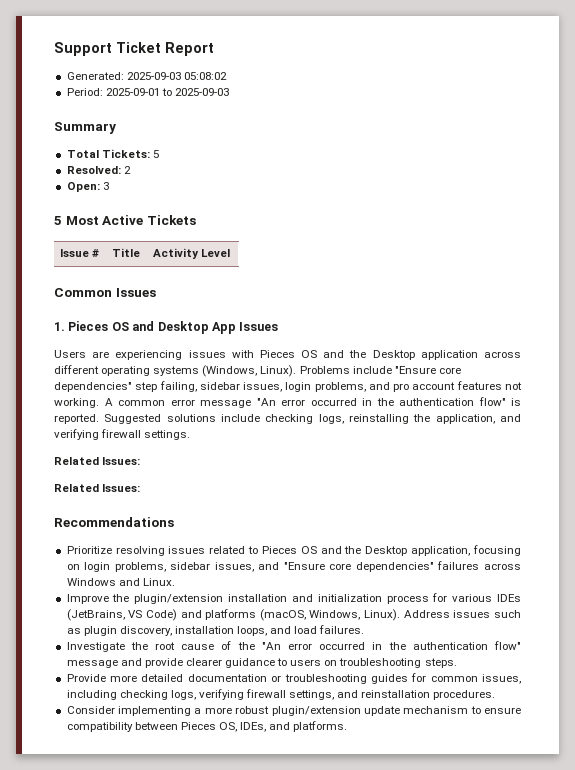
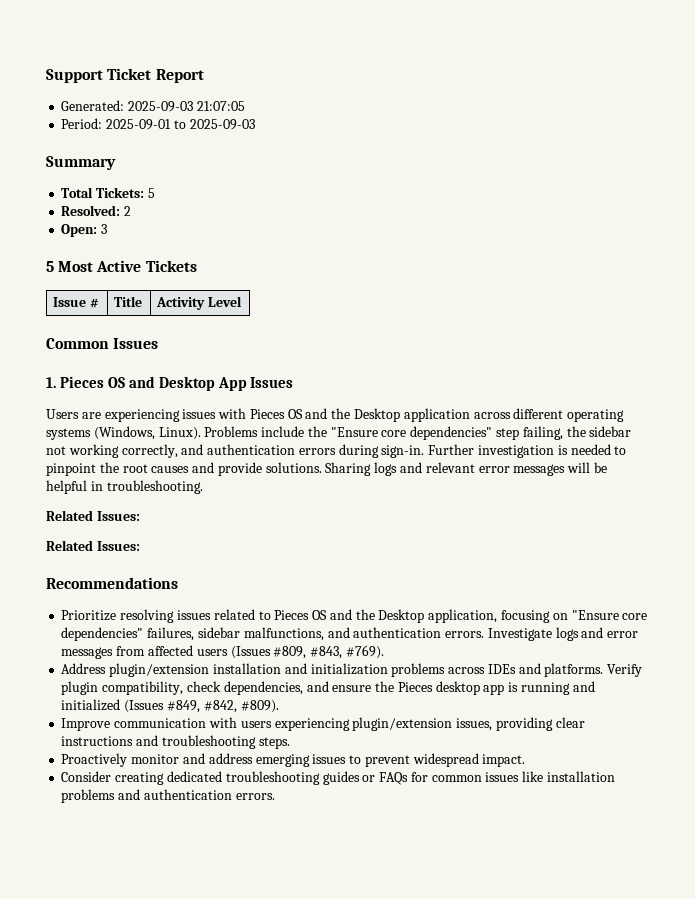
[183,72,227,80] 05:08:02 -> [196,101,245,111] 21:07:05
(392, 370) none -> [307,426,327,437] the
[199,381,522,392] [54,397,521,408] [54,414,521,424] [54,429,191,440] sidebar issues, login problems, and pro account features not working. A common error message "An error occurred in the authentication flow" is reported. Suggested solutions include checking logs, reinstalling the application, and verifying firewall settings. -> [566,426,632,437] [46,444,627,458] [46,462,607,476] [46,480,203,494] the sidebar not working correctly, and authentication errors during sign-in. Further investigation is needed to pinpoint the root causes and provide solutions. Sharing logs and relevant error messages will be helpful in troubleshooting.
[84,561,522,572] [66,578,175,586] [66,593,521,604] [66,609,521,621] [66,625,365,636] [66,641,521,652] [66,658,457,668] [66,673,521,684] [66,689,496,700] [66,706,521,716] [66,721,348,732] login problems, sidebar issues, and "Ensure core dependencies" failures across Windows and Linux. // Improve the plugin/extension installation and initialization process for various IDEs (JetBrains, VS Code) and platforms (macOS, Windows, Linux). Address issues such as plugin discovery, installation loops, and load failures. // Investigate the root cause of the "An error occurred in the authentication flow" message and provide clearer guidance to users on troubleshooting steps. // Provide more detailed documentation or troubleshooting guides for common issues, including checking logs, verifying firewall settings, and reinstallation procedures. // Consider implementing a more robust plugin/extension update mechanism to ensure compatibility between Pieces OS, IDEs, and platforms. -> [571,610,648,620] [61,627,639,641] [61,645,384,659] [61,663,643,677] [61,681,595,695] [61,699,279,713] [61,717,585,731] [61,735,290,749] [61,753,526,767] [61,771,615,785] [61,789,275,803] "Ensure core dependencies" failures, sidebar malfunctions, and authentication errors. Investigate logs and error messages from affected users (Issues #809, #843, #769). // Address plugin/extension installation and initialization problems across IDEs and platforms. Verify plugin compatibility, check dependencies, and ensure the Pieces desktop app is running and initialized (Issues #849, #842, #809). // Improve communication with users experiencing plugin/extension issues, providing clear instructions and troubleshooting steps. // Proactively monitor and address emerging issues to prevent widespread impact. // Consider creating dedicated troubleshooting guides or FAQs for common issues like installation problems and authentication errors.

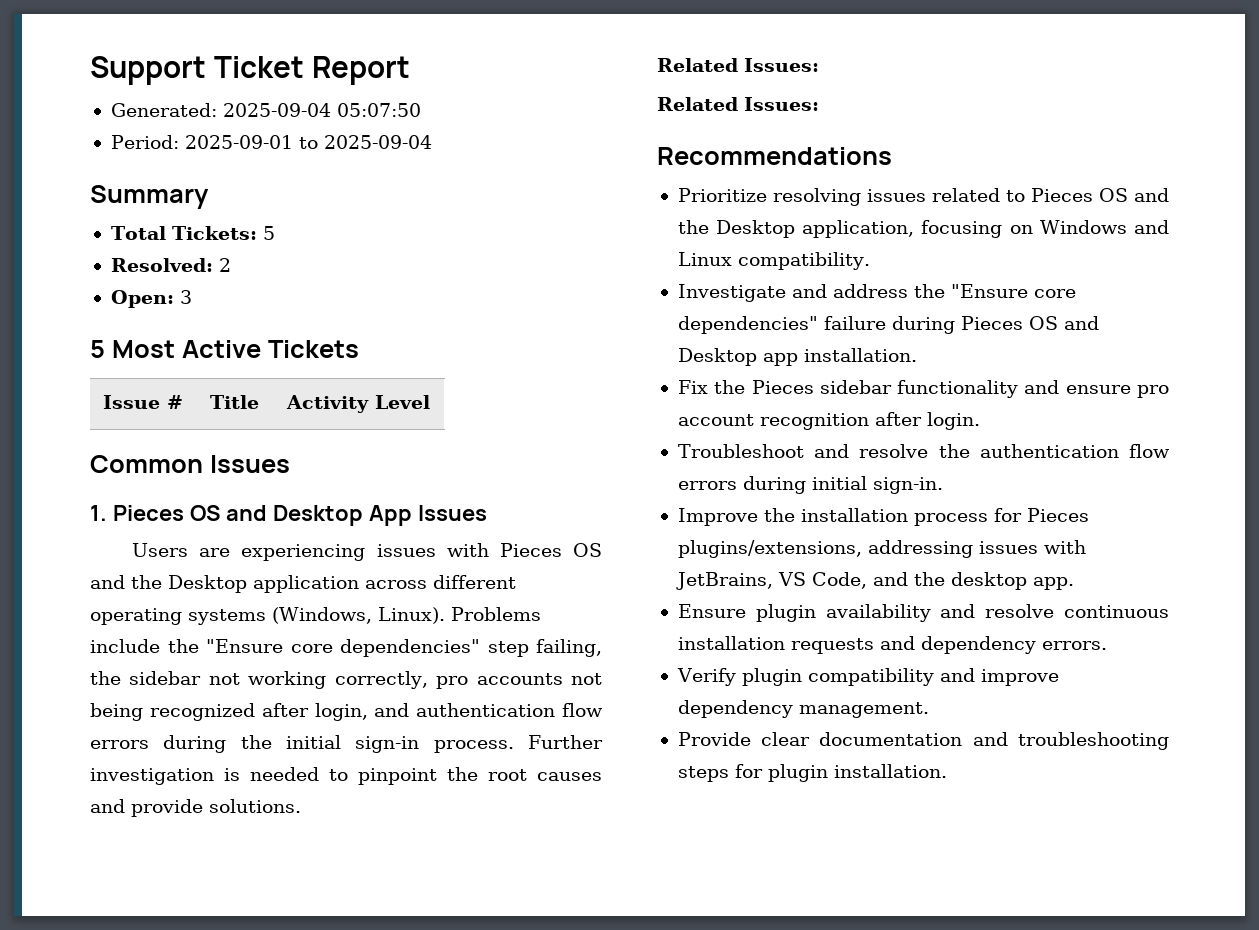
[128,101,245,112] 2025-09-03 21:07:05 -> [222,103,421,117] 2025-09-04 05:07:50
[189,119,255,130] 2025-09-03 -> [323,135,432,149] 2025-09-04
[181,444,425,458] and authentication errors during sign-in. -> [436,673,602,689] [90,703,603,721] [90,735,514,753] pro accounts not being recognized after login, and authentication flow errors during the initial sign-in process.
[325,462,607,476] [46,480,203,494] Sharing logs and relevant error messages will be helpful in troubleshooting. -> (301, 806) none
[571,610,648,620] [61,627,639,641] [61,645,384,659] [61,663,643,677] [61,681,595,695] [61,699,279,713] [61,717,585,731] [61,735,290,749] [61,753,526,767] [61,771,615,785] [61,789,275,803] "Ensure core dependencies" failures, sidebar malfunctions, and authentication errors. Investigate logs and error messages from affected users (Issues #809, #843, #769). // Address plugin/extension installation and initialization problems across IDEs and platforms. Verify plugin compatibility, check dependencies, and ensure the Pieces desktop app is running and initialized (Issues #849, #842, #809). // Improve communication with users experiencing plugin/extension issues, providing clear instructions and troubleshooting steps. // Proactively monitor and address emerging issues to prevent widespread impact. // Consider creating dedicated troubleshooting guides or FAQs for common issues like installation problems and authentication errors. -> [1039,220,1169,234] [677,252,870,270] [677,284,1076,302] [677,316,1099,334] [677,348,917,366] [677,380,1169,398] [677,412,980,430] [677,444,1170,458] [677,476,943,494] [677,508,1089,526] [677,540,1086,558] [675,572,1074,590] [677,604,1169,622] [677,636,1107,654] [676,668,1059,686] [677,700,929,718] [677,732,1169,750] [677,764,947,782] Windows and Linux compatibility. // Investigate and address the "Ensure core dependencies" failure during Pieces OS and Desktop app installation. // Fix the Pieces sidebar functionality and ensure pro account recognition after login. // Troubleshoot and resolve the authentication flow errors during initial sign-in. // Improve the installation process for Pieces plugins/extensions, addressing issues with JetBrains, VS Code, and the desktop app. // Ensure plugin availability and resolve continuous installation requests and dependency errors. // Verify plugin compatibility and improve dependency management. // Provide clear documentation and troubleshooting steps for plugin installation.

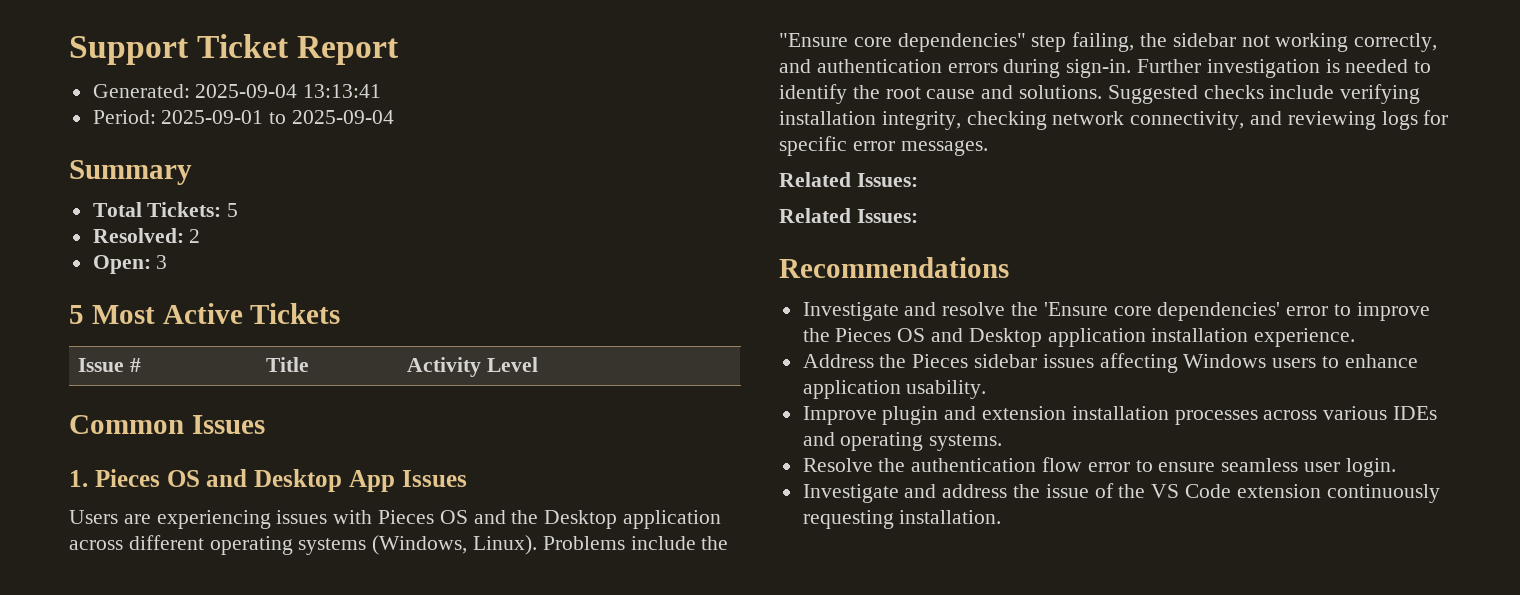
[336,103,421,117] 05:07:50 -> [303,84,382,98] 13:13:41
[436,673,602,689] [90,703,368,721] pro accounts not being recognized after login, -> (1438, 42) none
[562,703,603,717] [90,735,514,753] flow errors during the initial sign-in process. -> [947,59,1132,78] errors during sign-in.
[358,768,437,785] pinpoint -> [779,84,847,104] identify
[537,772,602,781] [90,799,301,817] causes and provide solutions. -> [926,84,1421,104] [779,110,1449,130] [779,136,988,156] cause and solutions. Suggested checks include verifying installation integrity, checking network connectivity, and reviewing logs for specific error messages.
[677,188,1169,206] [677,220,1169,238] [677,252,870,270] [677,284,1076,302] [677,316,1099,334] [677,348,917,366] [677,380,1169,398] [677,412,980,430] [677,444,1170,458] [677,476,943,494] [677,508,1089,526] [677,540,1086,558] [675,572,1074,590] [677,604,1169,622] [677,636,1107,654] [676,668,1059,686] [677,700,929,718] [677,732,1169,750] [677,764,828,782] Prioritize resolving issues related to Pieces OS and the Desktop application, focusing on Windows and Linux compatibility. // Investigate and address the "Ensure core dependencies" failure during Pieces OS and Desktop app installation. // Fix the Pieces sidebar functionality and ensure pro account recognition after login. // Troubleshoot and resolve the authentication flow errors during initial sign-in. // Improve the installation process for Pieces plugins/extensions, addressing issues with JetBrains, VS Code, and the desktop app. // Ensure plugin availability and resolve continuous installation requests and dependency errors. // Verify plugin compatibility and improve dependency management. // Provide clear documentation and troubleshooting steps for plugin -> [802,302,1430,321] [802,328,1356,347] [802,353,1418,373] [802,380,987,399] [802,406,1438,425] [802,432,1003,451] [802,457,1396,477] [802,483,1440,503] [802,510,894,529] Investigate and resolve the 'Ensure core dependencies' error to improve the Pieces OS and Desktop application installation experience. // Address the Pieces sidebar issues affecting Windows users to enhance application usability. // Improve plugin and extension installation processes across various IDEs and operating systems. // Resolve the authentication flow error to ensure seamless user login. // Investigate and address the issue of the VS Code extension continuously requesting

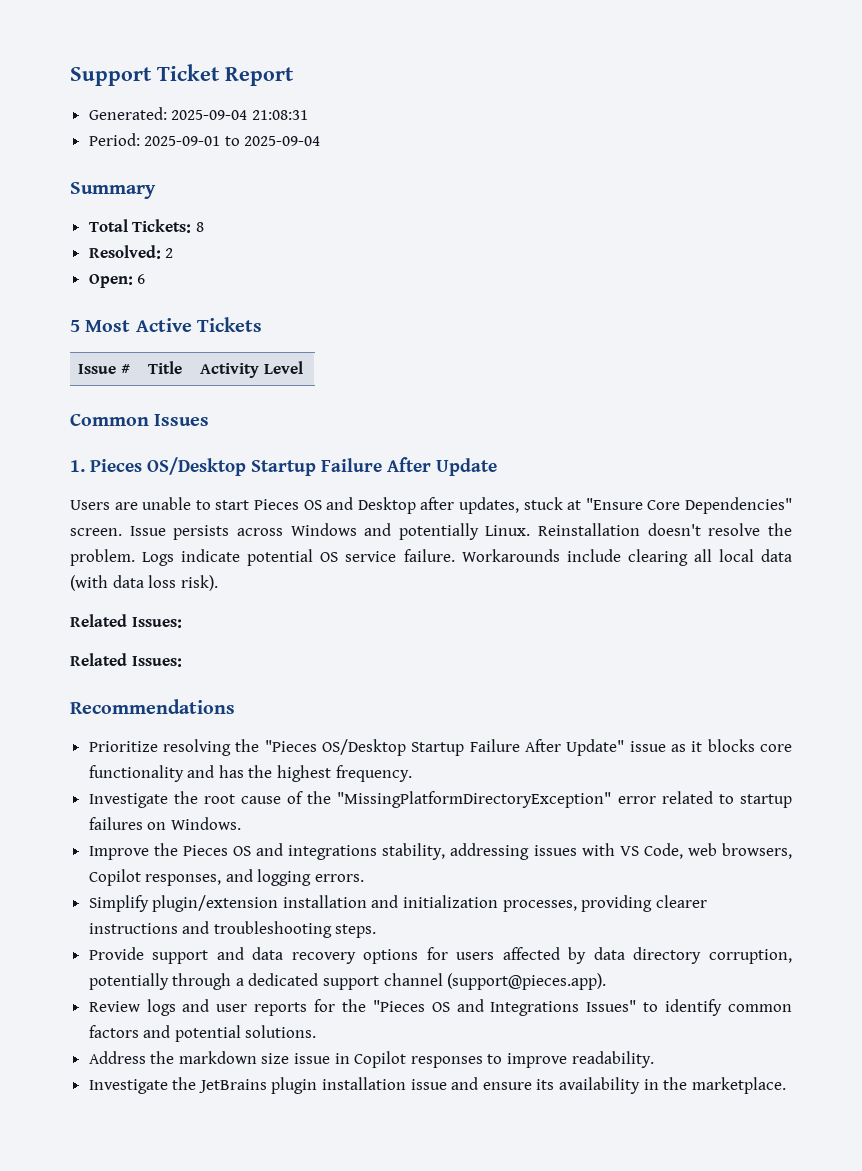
[303,84,382,98] 13:13:41 -> [251,110,308,120] 21:08:31
[227,203,239,217] 5 -> [195,222,204,232] 8
[156,255,168,269] 3 -> [137,274,146,284] 6
[166,469,467,492] [69,510,722,529] [69,535,729,555] [779,32,1438,52] [779,59,1432,78] [779,84,1421,104] [779,110,1449,130] [779,136,988,156] OS and Desktop App Issues // Users are experiencing issues with Pieces OS and the Desktop application across different operating systems (Windows, Linux). Problems include the "Ensure core dependencies" step failing, the sidebar not working correctly, and authentication errors during sign-in. Further investigation is needed to identify the root cause and solutions. Suggested checks include verifying installation integrity, checking network connectivity, and reviewing logs for specific error messages. -> [147,457,497,476] [70,497,793,514] [70,523,792,540] [70,549,793,566] [70,575,218,591] OS/Desktop Startup Failure After Update // Users are unable to start Pieces OS and Desktop after updates, stuck at "Ensure Core Dependencies" screen. Issue persists across Windows and potentially Linux. Reinstallation doesn't resolve the problem. Logs indicate potential OS service failure. Workarounds include clearing all local data (with data loss risk).
[802,302,1430,321] [802,328,1356,347] [802,353,1418,373] [802,380,987,399] [802,406,1438,425] [802,432,1003,451] [802,457,1396,477] [802,483,1440,503] [802,510,1002,529] Investigate and resolve the 'Ensure core dependencies' error to improve the Pieces OS and Desktop application installation experience. // Address the Pieces sidebar issues affecting Windows users to enhance application usability. // Improve plugin and extension installation processes across various IDEs and operating systems. // Resolve the authentication flow error to ensure seamless user login. // Investigate and address the issue of the VS Code extension continuously requesting installation. -> [88,739,792,756] [88,765,412,782] [88,791,792,808] [88,817,241,830] [88,843,792,860] [88,869,365,886] [88,895,707,912] [88,921,377,938] [88,947,792,964] [88,973,607,990] [88,999,792,1016] [88,1025,317,1042] [88,1051,654,1068] [88,1077,786,1094] Prioritize resolving the "Pieces OS/Desktop Startup Failure After Update" issue as it blocks core functionality and has the highest frequency. // Investigate the root cause of the "MissingPlatformDirectoryException" error related to startup failures on Windows. // Improve the Pieces OS and integrations stability, addressing issues with VS Code, web browsers, Copilot responses, and logging errors. // Simplify plugin/extension installation and initialization processes, providing clearer instructions and troubleshooting steps. // Provide support and data recovery options for users affected by data directory corruption, potentially through a dedicated support channel (support@pieces.app). // Review logs and user reports for the "Pieces OS and Integrations Issues" to identify common factors and potential solutions. // Address the markdown size issue in Copilot responses to improve readability. // Investigate the JetBrains plugin installation issue and ensure its availability in the marketplace.

